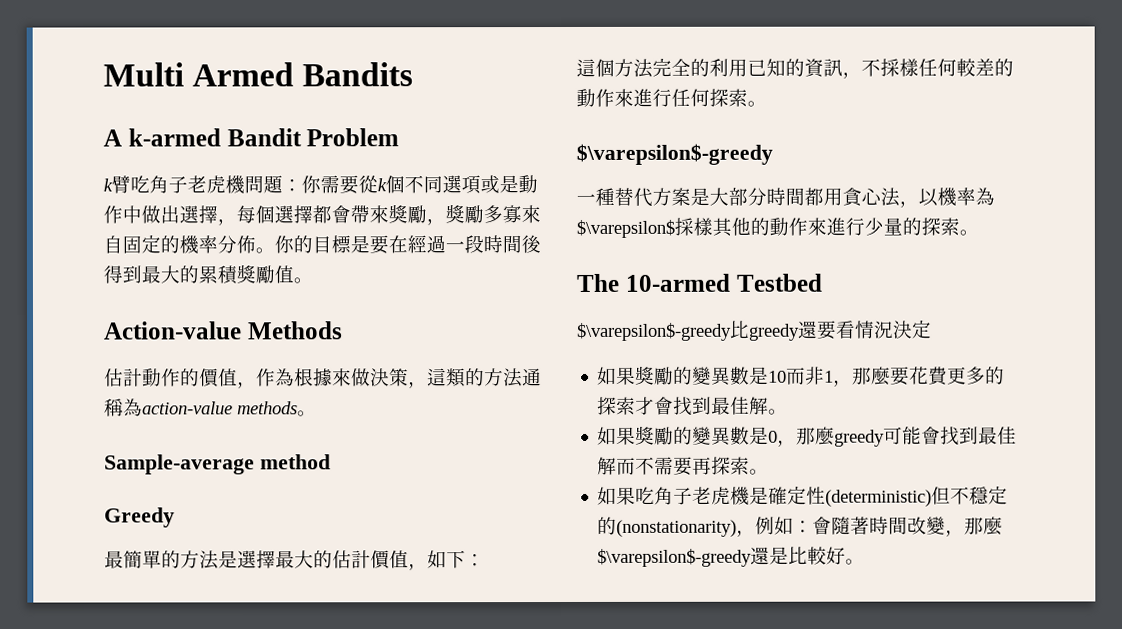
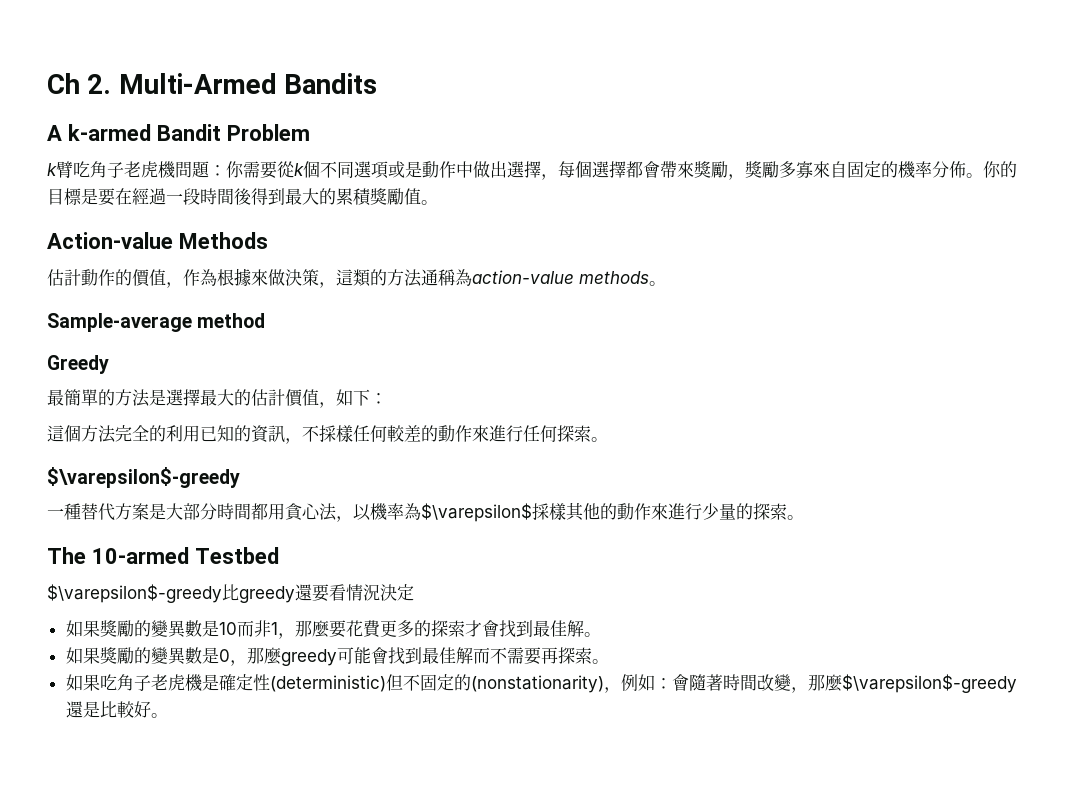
[103,62,295,87] Multi Armed -> [47,73,277,94] Ch 2. Multi-Armed
[969,486,990,505] 穩 -> [419,674,437,691] 固

